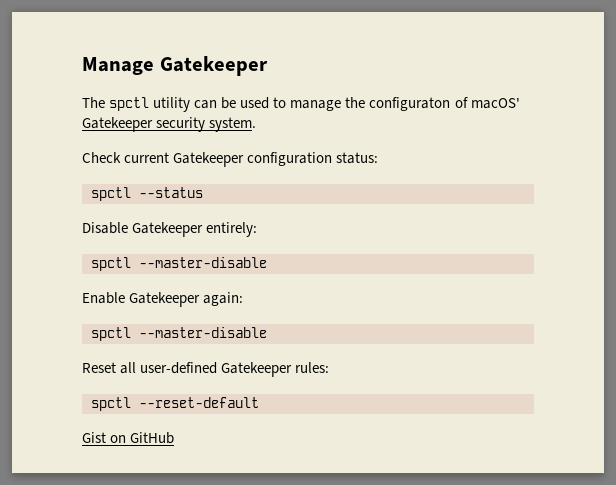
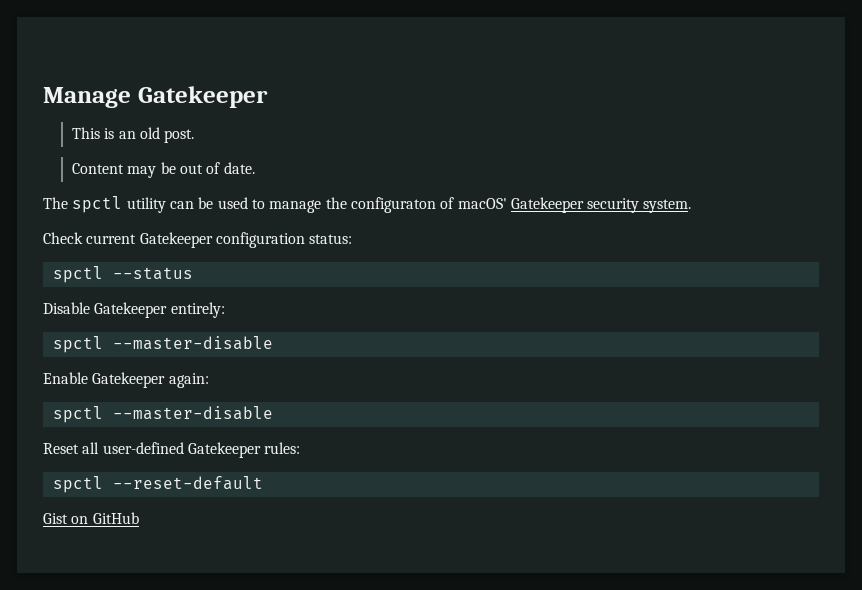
(268, 66) none -> [72,127,195,143] [72,162,255,178] // This is an old post. // Content may be out of date.

